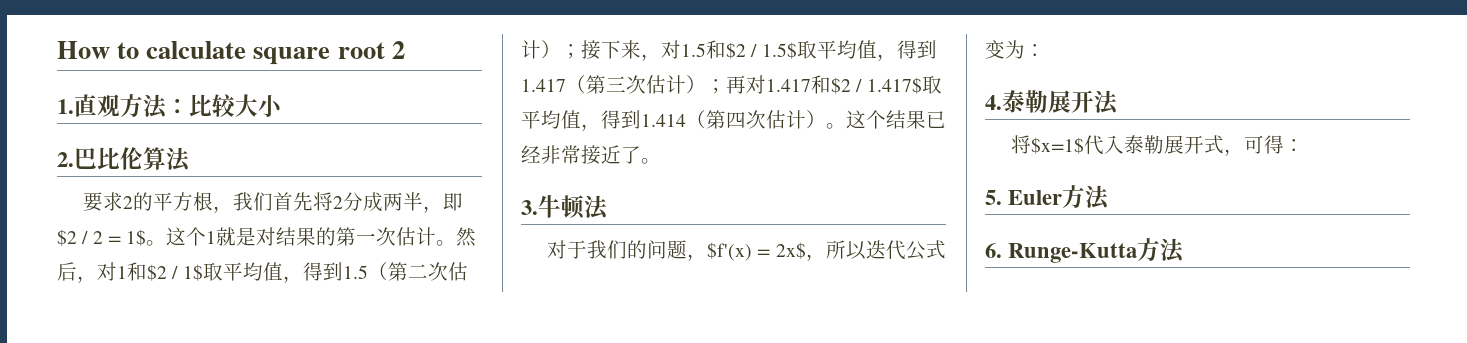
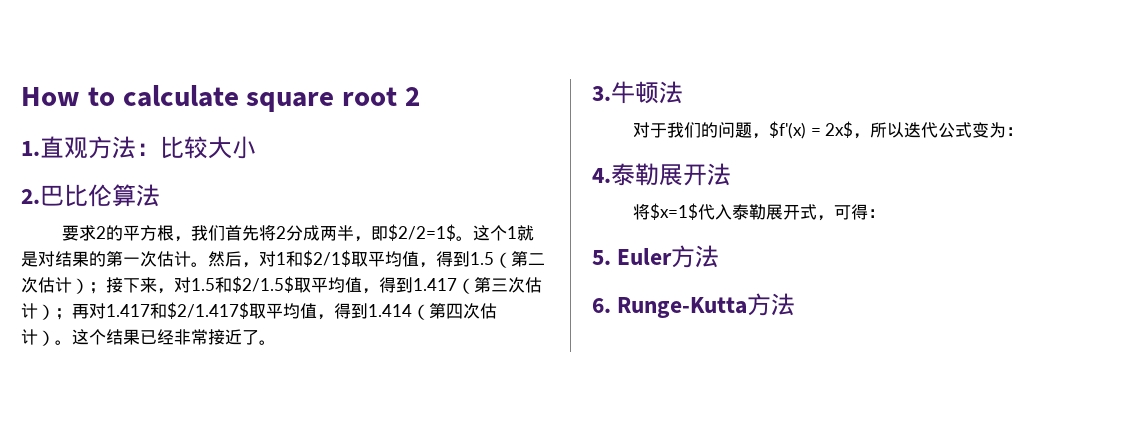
[57,229,147,246] $2 / 2 = 1$ -> [388,224,457,241] $2/2=1$
[147,264,203,281] $2 / 1$ -> [303,250,351,267] $2/1$
[726,42,797,59] $2 / 1.5$ -> [232,276,294,293] $2/1.5$
[831,77,922,94] $2 / 1.417$ -> [167,302,249,319] $2/1.417$

